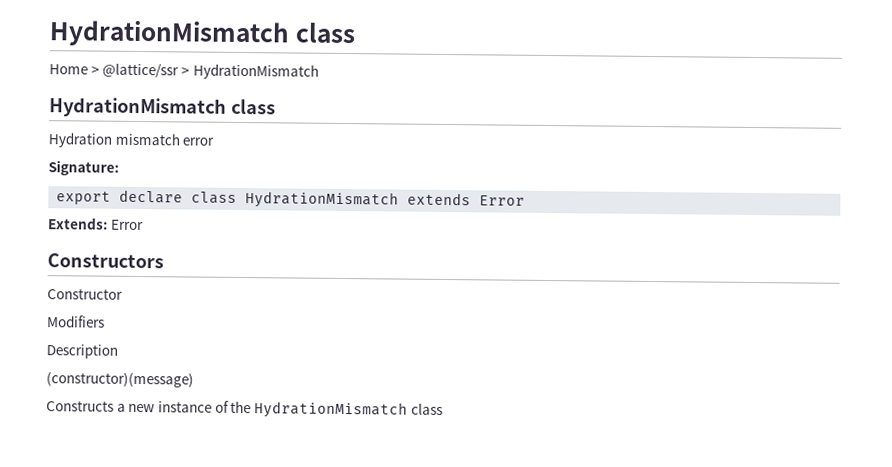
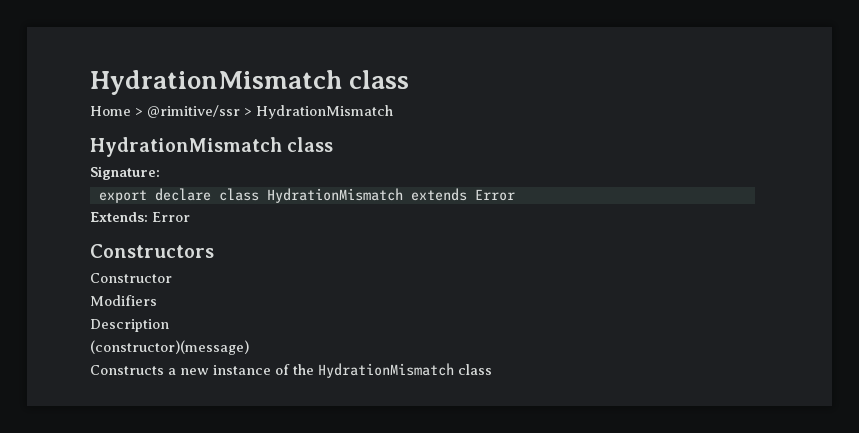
[102,63,180,79] @lattice/ssr -> [147,105,240,118] @rimitive/ssr
[48,132,215,148] // Hydration mismatch error -> (334, 144) none

